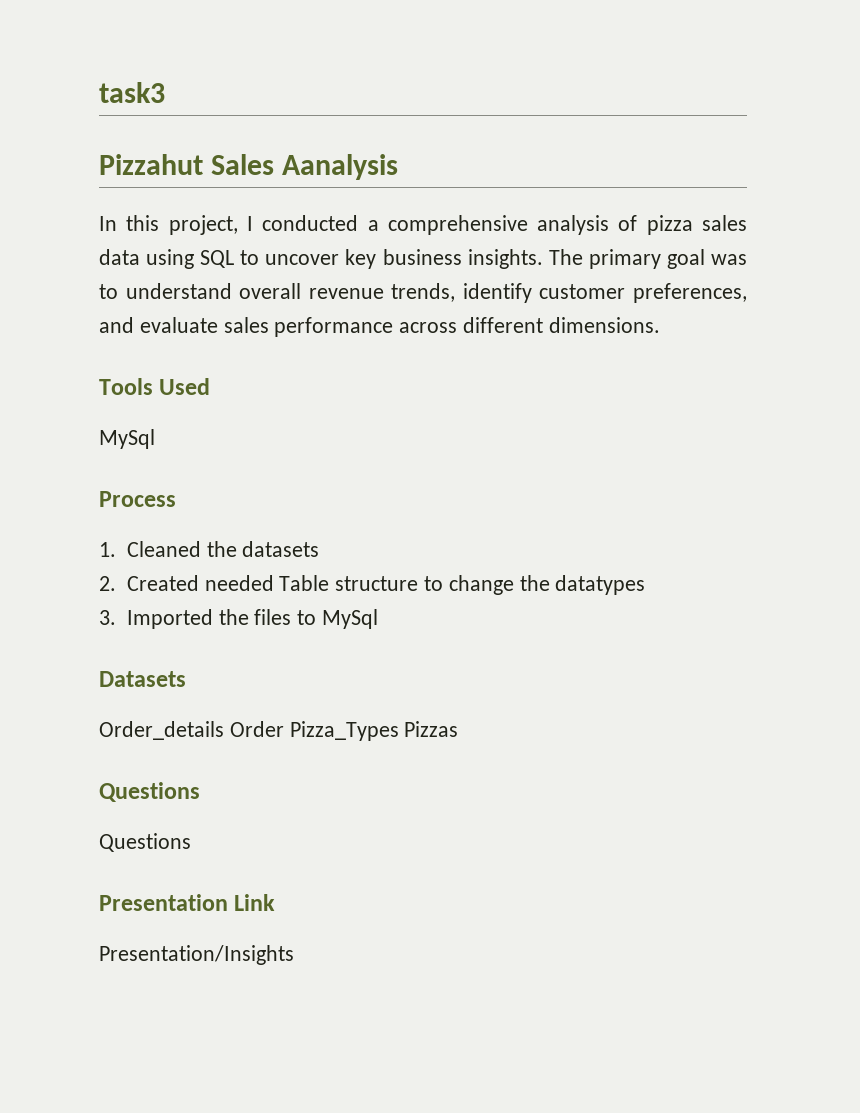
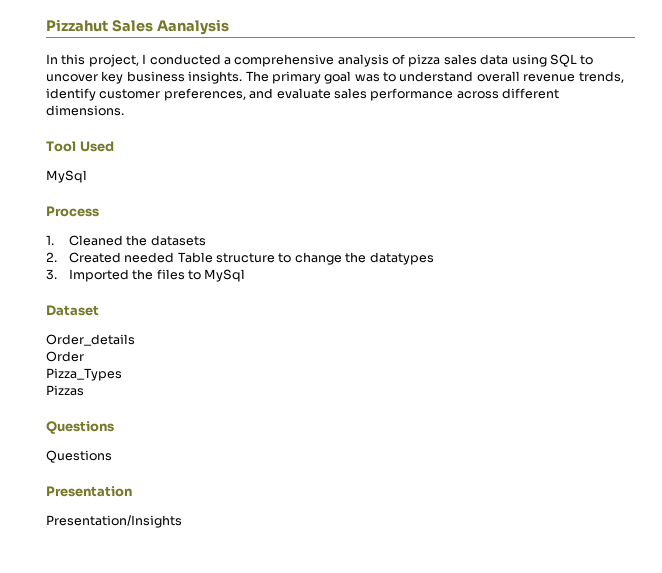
[99,82,165,103] task3 // -> (46, 25) none
[99,378,153,395] Tools -> [46,141,76,152] Tool
[99,671,186,687] Datasets -> [46,305,99,316] Dataset
(224, 730) none -> (135, 340) //
(284, 729) none -> (84, 356) //
(399, 731) none -> (122, 374) //
[234,894,276,911] Link -> (132, 491) none

